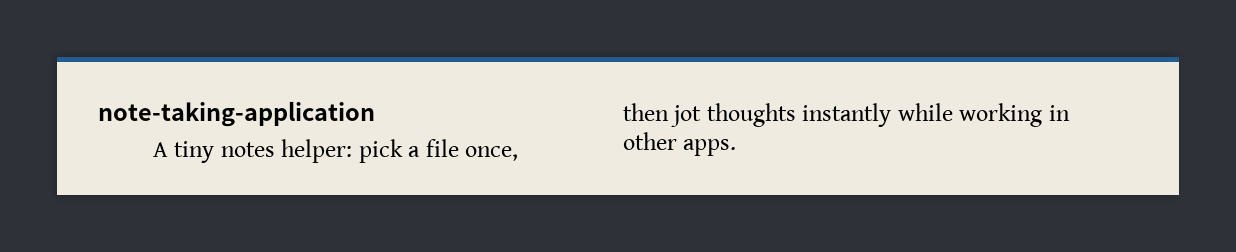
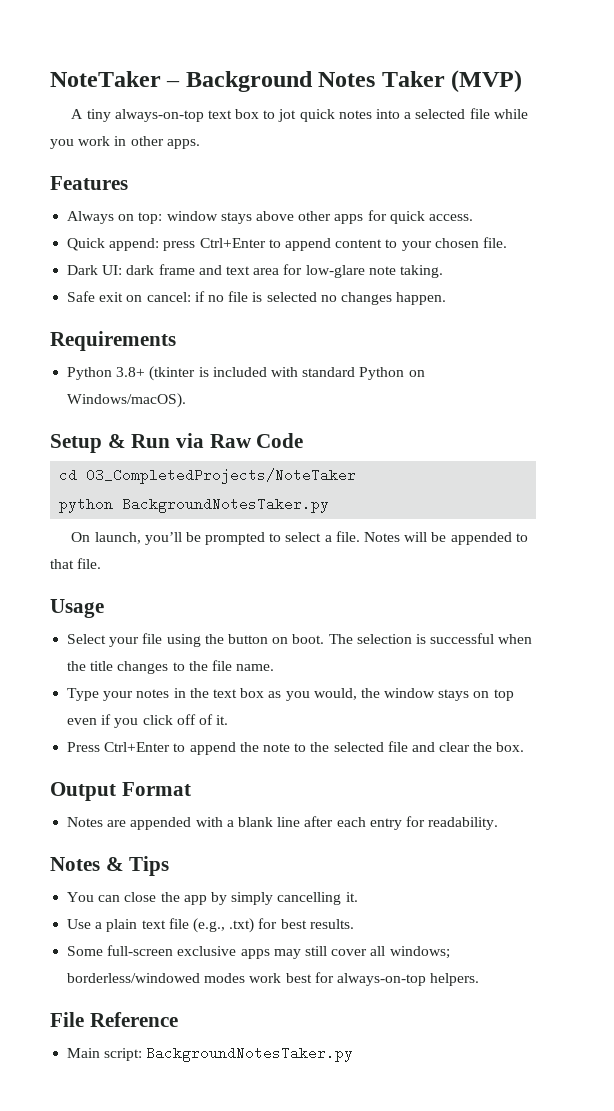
[98,101,375,127] [152,139,519,163] [623,103,1070,127] [623,132,737,156] note-taking-application // A tiny notes helper: pick a file once, then jot thoughts instantly while working in other apps. -> [50,70,523,93] [71,108,528,122] [50,136,200,149] [50,176,128,190] [67,210,473,224] [67,237,507,251] [67,264,443,278] [67,291,447,305] [50,331,176,351] [67,366,425,381] [67,393,187,408] [50,433,304,453] [59,468,357,484] [59,497,330,513] [71,531,528,545] [50,558,102,569] [50,599,104,618] [67,633,533,647] [67,660,275,674] [67,688,514,701] [67,714,229,728] [67,741,525,755] [50,782,191,801] [67,816,499,830] [50,856,170,876] [67,892,358,905] [67,918,354,933] [67,945,450,959] [67,972,480,986] [50,1012,178,1027] [67,1046,354,1062] NoteTaker – Background Notes Taker (MVP) // A tiny always-on-top text box to jot quick notes into a selected file while you work in other apps. // Features // Always on top: window stays above other apps for quick access. // Quick append: press Ctrl+Enter to append content to your chosen file. // Dark UI: dark frame and text area for low-glare note taking. // Safe exit on cancel: if no file is selected no changes happen. // Requirements // Python 3.8+ (tkinter is included with standard Python on Windows/macOS). // Setup & Run via Raw Code // cd 03_CompletedProjects/NoteTaker // python BackgroundNotesTaker.py // On launch, you’ll be prompted to select a file. Notes will be appended to that file. // Usage // Select your file using the button on boot. The selection is successful when the title changes to the file name. // Type your notes in the text box as you would, the window stays on top even if you click off of it. // Press Ctrl+Enter to append the note to the selected file and clear the box. // Output Format // Notes are appended with a blank line after each entry for readability. // Notes & Tips // You can close the app by simply cancelling it. // Use a plain text file (e.g., .txt) for best results. // Some full-screen exclusive apps may still cover all windows; borderless/windowed modes work best for always-on-top helpers. // File Reference // Main script: BackgroundNotesTaker.py

